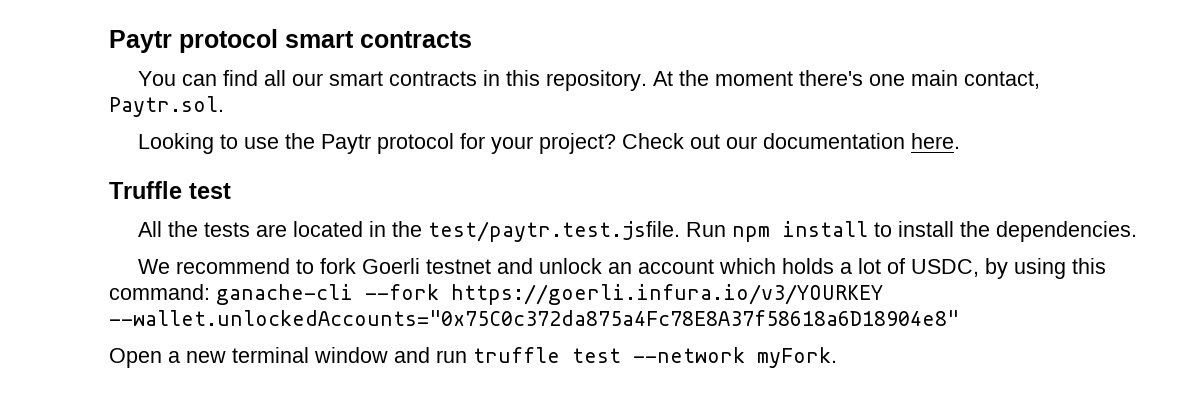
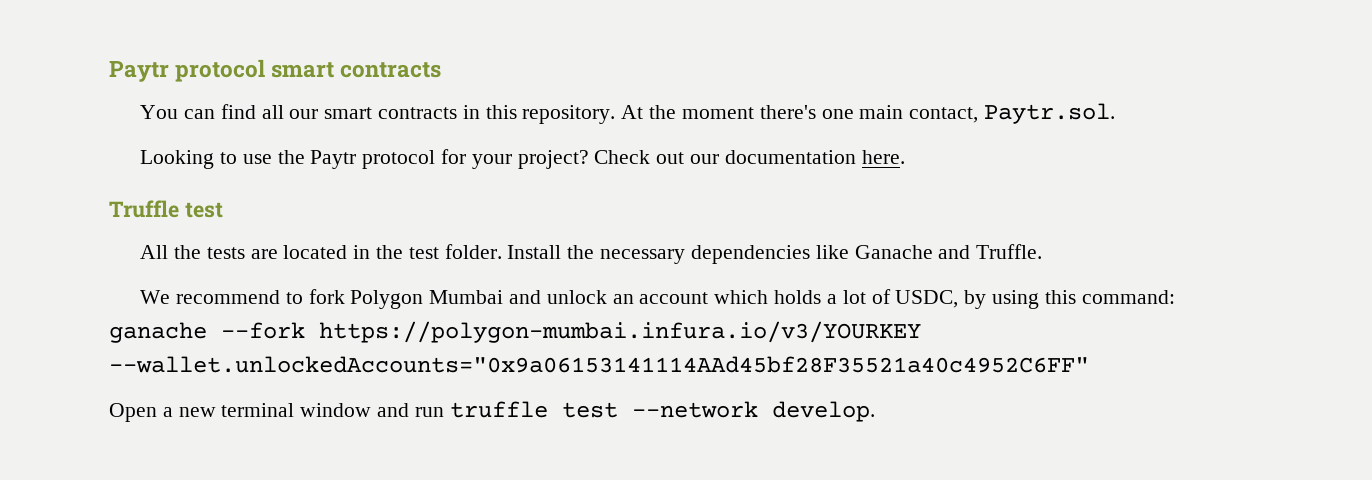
[428,221,1138,242] test/paytr.test.jsfile. Run npm install to install the dependencies. -> [408,244,1043,264] test folder. Install the necessary dependencies like Ganache and Truffle.
[362,258,492,274] Goerli testnet -> [350,290,504,309] Polygon Mumbai
[216,284,883,305] [109,310,959,326] ganache-cli --fork https://goerli.infura.io/v3/YOURKEY --wallet.unlockedAccounts="0x75C0c372da875a4Fc78E8A37f58618a6D18904e8" -> [109,321,921,343] [109,356,1089,373] ganache --fork https://polygon-mumbai.infura.io/v3/YOURKEY --wallet.unlockedAccounts="0x9a06153141114AAd45bf28F35521a40c4952C6FF"
[757,347,837,368] myFork. -> [771,401,875,422] develop.

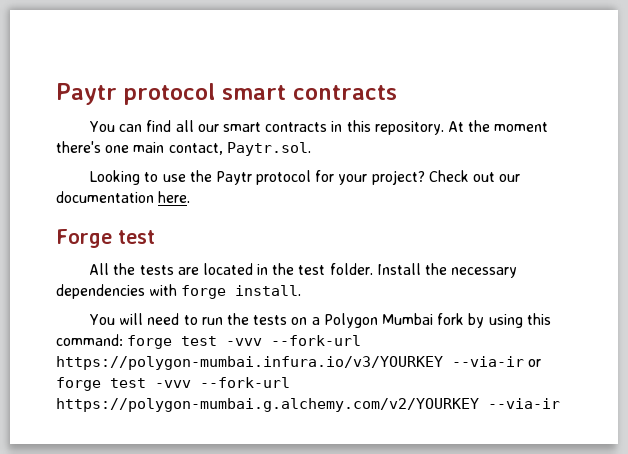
[109,200,179,218] Truffle -> [56,229,112,248] Forge
[815,244,1043,259] [140,289,1175,309] [109,321,921,343] [109,356,1089,373] [109,401,875,422] like Ganache and Truffle. // We recommend to fork Polygon Mumbai and unlock an account which holds a lot of USDC, by using this command: ganache --fork https://polygon-mumbai.infura.io/v3/YOURKEY --wallet.unlockedAccounts="0x9a06153141114AAd45bf28F35521a40c4952C6FF" // Open a new terminal window and run truffle test --network develop. -> [149,284,302,299] [89,313,551,328] [56,334,362,349] [56,356,542,370] [56,377,290,391] [56,398,560,412] with forge install. // You will need to run the tests on a Polygon Mumbai fork by using this command: forge test -vvv --fork-url https://polygon-mumbai.infura.io/v3/YOURKEY --via-ir or forge test -vvv --fork-url https://polygon-mumbai.g.alchemy.com/v2/YOURKEY --via-ir

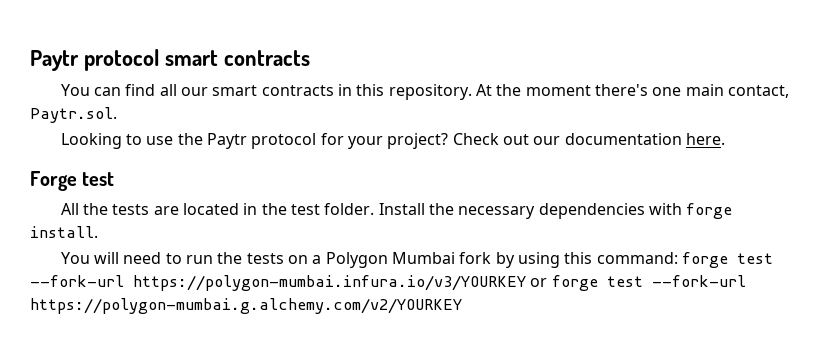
[226,338,263,346] -vvv -> (773, 258) none
[452,356,524,367] --via-ir -> (526, 283) none
[155,380,191,388] -vvv -> (643, 281) none
[488,398,560,409] --via-ir -> (462, 306) none

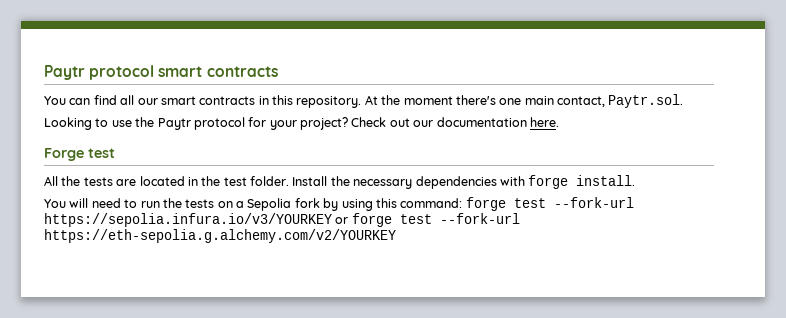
[325,252,456,268] Polygon Mumbai -> [247,198,292,211] Sepolia
[133,275,526,291] https://polygon-mumbai.infura.io/v3/YOURKEY -> [44,213,332,227] https://sepolia.infura.io/v3/YOURKEY
[30,298,462,314] https://polygon-mumbai.g.alchemy.com/v2/YOURKEY -> [44,229,396,243] https://eth-sepolia.g.alchemy.com/v2/YOURKEY

